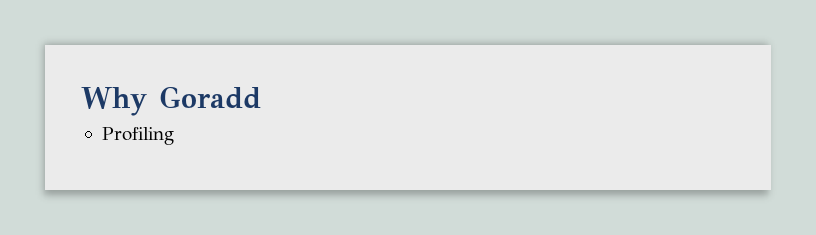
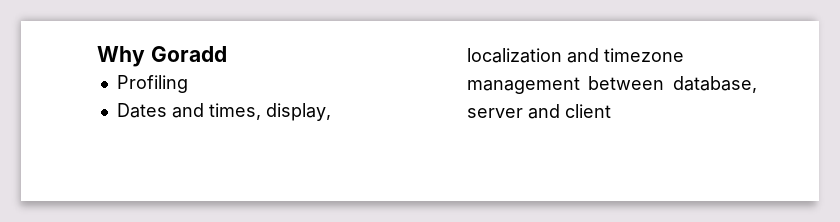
(174, 136) none -> [116,103,331,121] [466,48,684,63] [466,76,757,94] [466,104,611,119] // Dates and times, display, localization and timezone management between database, server and client

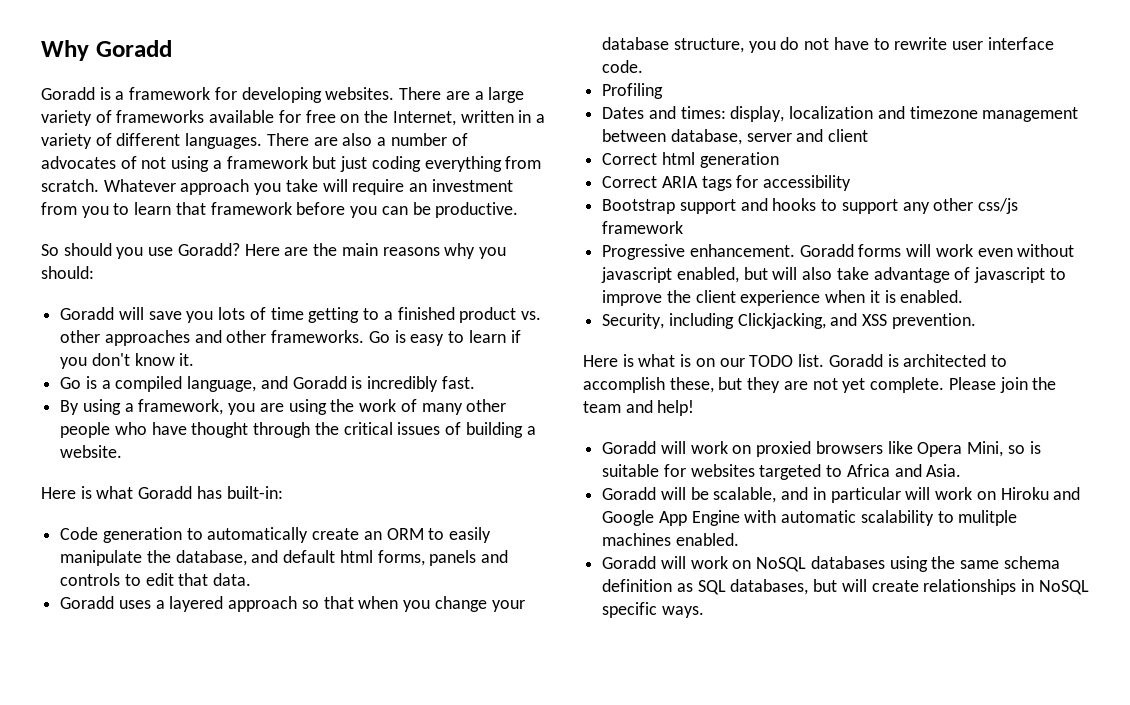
(227, 54) none -> [41,87,525,103] [41,110,545,126] [41,133,468,149] [41,156,542,172] [41,179,513,195] [41,202,519,218] [41,243,506,259] [41,266,94,279] [60,307,541,323] [60,330,521,346] [60,353,195,369] [60,376,475,392] [60,399,507,415] [60,422,536,438] [60,445,123,458] [41,486,283,499] [60,527,492,543] [60,550,509,566] [60,573,252,586] [60,596,525,612] [602,37,1054,53] [602,60,644,73] // Goradd is a framework for developing websites. There are a large variety of frameworks available for free on the Internet, written in a variety of different languages. There are also a number of advocates of not using a framework but just coding everything from scratch. Whatever approach you take will require an investment from you to learn that framework before you can be productive. // So should you use Goradd? Here are the main reasons why you should: // Goradd will save you lots of time getting to a finished product vs. other approaches and other frameworks. Go is easy to learn if you don't know it. // Go is a compiled language, and Goradd is incredibly fast. // By using a framework, you are using the work of many other people who have thought through the critical issues of building a website. // Here is what Goradd has built-in: // Code generation to automatically create an ORM to easily manipulate the database, and default html forms, panels and controls to edit that data. // Goradd uses a layered approach so that when you change your database structure, you do not have to rewrite user interface code.
[208,103,261,120] times, -> [680,106,726,119] times:
(611, 111) none -> [602,152,779,168] [602,175,852,191] [602,198,1019,214] [602,221,684,234] [602,244,1075,260] [601,267,1066,283] [602,290,964,306] [602,313,976,329] [583,354,1007,367] [583,377,1057,393] [583,400,695,416] [602,441,1041,457] [602,464,962,480] [602,487,1081,503] [602,510,1018,526] [602,533,739,546] [602,556,1060,572] [602,579,1089,595] [602,602,704,618] // Correct html generation // Correct ARIA tags for accessibility // Bootstrap support and hooks to support any other css/js framework // Progressive enhancement. Goradd forms will work even without javascript enabled, but will also take advantage of javascript to improve the client experience when it is enabled. // Security, including Clickjacking, and XSS prevention. // Here is what is on our TODO list. Goradd is architected to accomplish these, but they are not yet complete. Please join the team and help! // Goradd will work on proxied browsers like Opera Mini, so is suitable for websites targeted to Africa and Asia. // Goradd will be scalable, and in particular will work on Hiroku and Google App Engine with automatic scalability to mulitple machines enabled. // Goradd will work on NoSQL databases using the same schema definition as SQL databases, but will create relationships in NoSQL specific ways.

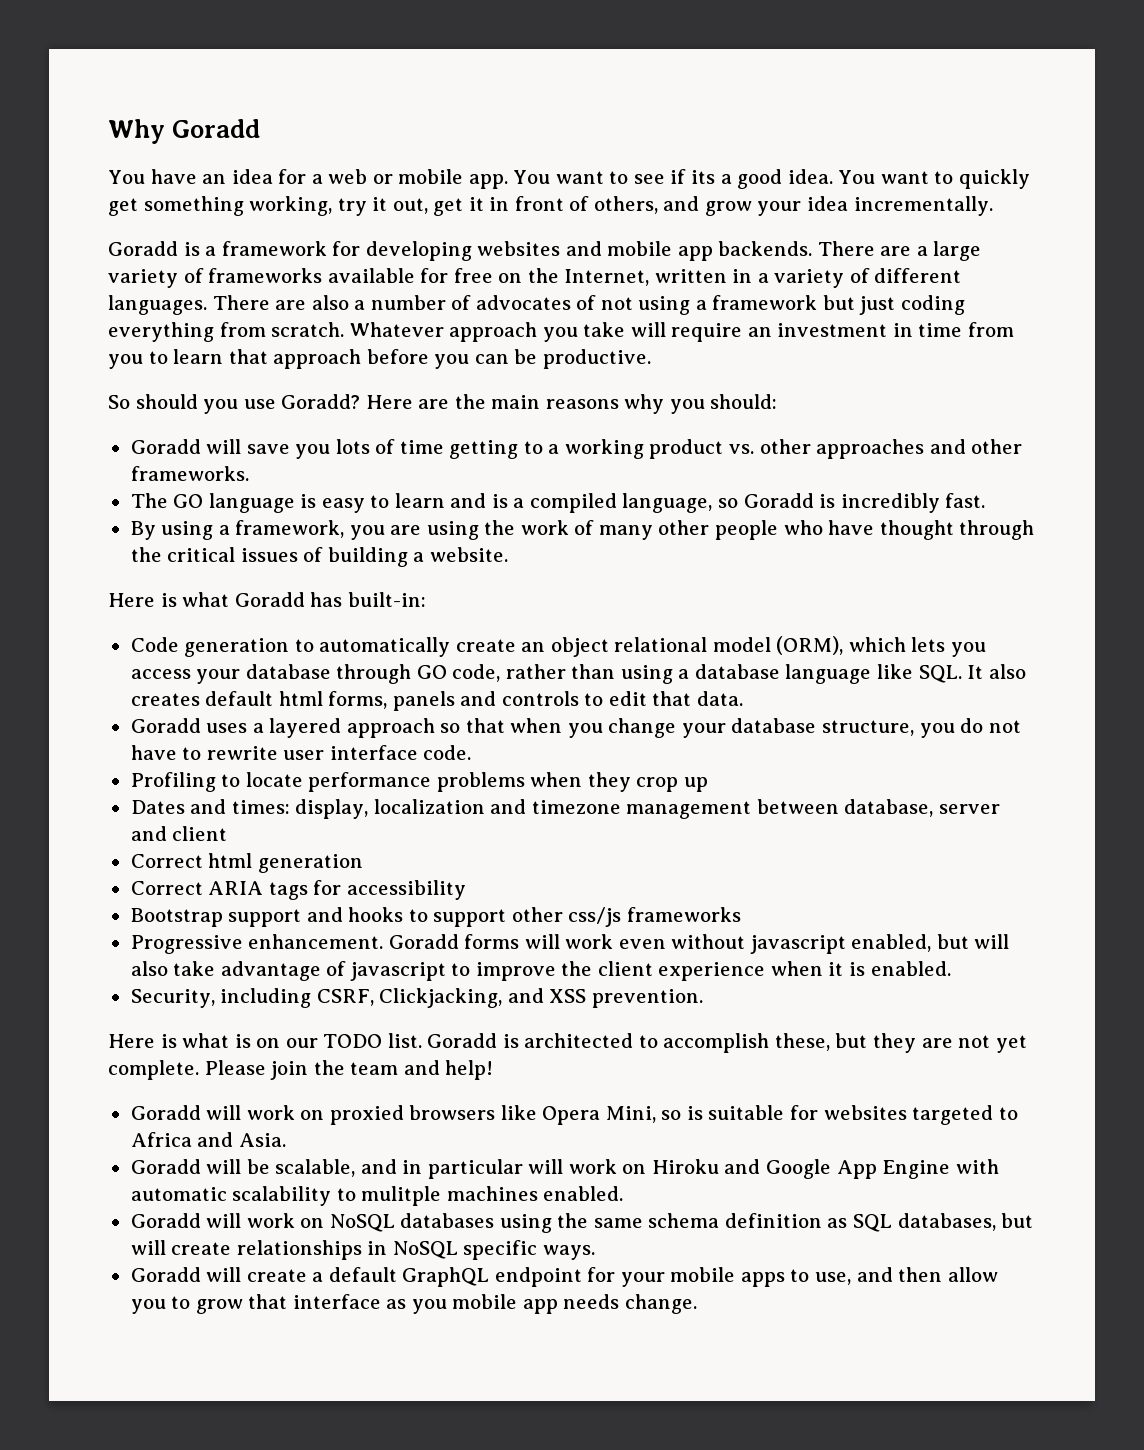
(172, 48) none -> [108,169,1030,189] [108,196,993,216] // You have an idea for a web or mobile app. You want to see if its a good idea. You want to quickly get something working, try it out, get it in front of others, and grow your idea incrementally.
[325,87,395,100] websites. -> [477,241,813,261] websites and mobile app backends.
(513, 185) none -> [892,323,963,337] in time
[210,202,292,215] framework -> [273,349,362,369] approach
[397,307,455,320] finished -> [564,439,644,459] working
[368,331,390,343] Go -> [130,493,295,513] // The GO language
[510,330,521,343] [60,353,195,369] [60,377,82,389] if you don't know it. // Go -> [450,493,487,508] and
[260,376,288,389] and -> [717,498,738,508] so
[386,527,492,543] [60,550,279,566] ORM to easily manipulate the database, and -> [550,636,986,657] [130,664,1026,684] [130,693,200,706] object relational model (ORM), which lets you access your database through GO code, rather than using a database language like SQL. It also creates
(664, 91) none -> [221,772,708,792] to locate performance problems when they crop up
[902,202,930,214] any -> (507, 918) none
[602,221,684,234] framework -> [626,907,741,922] frameworks
(734, 321) none -> [316,989,374,1006] CSRF,
(704, 612) none -> [130,1267,998,1287] [130,1294,697,1314] // Goradd will create a default GraphQL endpoint for your mobile apps to use, and then allow you to grow that interface as you mobile app needs change.

